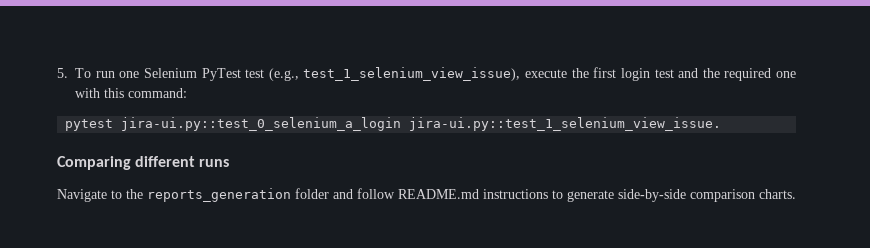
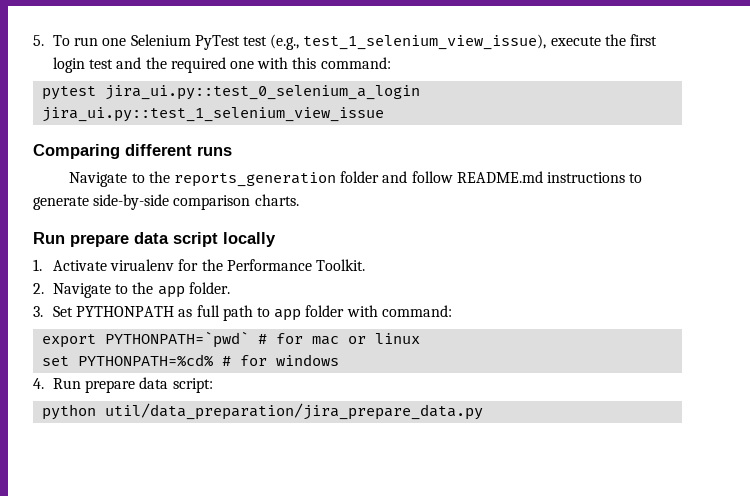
[121,117,722,131] jira-ui.py::test_0_selenium_a_login jira-ui.py::test_1_selenium_view_issue. -> [105,85,421,100] [42,107,385,122] jira_ui.py::test_0_selenium_a_login jira_ui.py::test_1_selenium_view_issue
(796, 194) none -> [33,232,276,247] [33,259,365,271] [33,282,230,298] [33,305,452,321] [42,331,421,348] [42,354,340,367] [33,377,213,393] [42,403,484,420] // Run prepare data script locally // 1. Activate virualenv for the Performance Toolkit. // 2. Navigate to the app folder. // 3. Set PYTHONPATH as full path to app folder with command: // export PYTHONPATH=`pwd` # for mac or linux // set PYTHONPATH=%cd% # for windows // 4. Run prepare data script: // python util/data_preparation/jira_prepare_data.py

